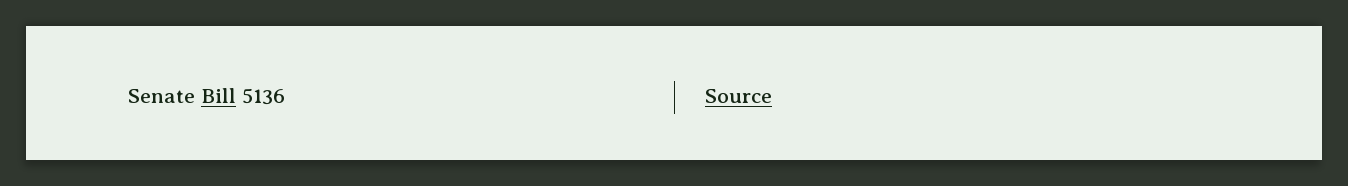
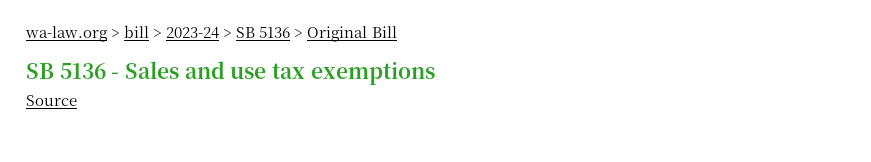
[128,89,195,103] Senate -> [25,25,368,42] wa-law.org > bill > 2023-24 > SB 5136 > Original
[241,88,285,105] 5136 -> [26,61,435,85] // SB 5136 - Sales and use tax exemptions

